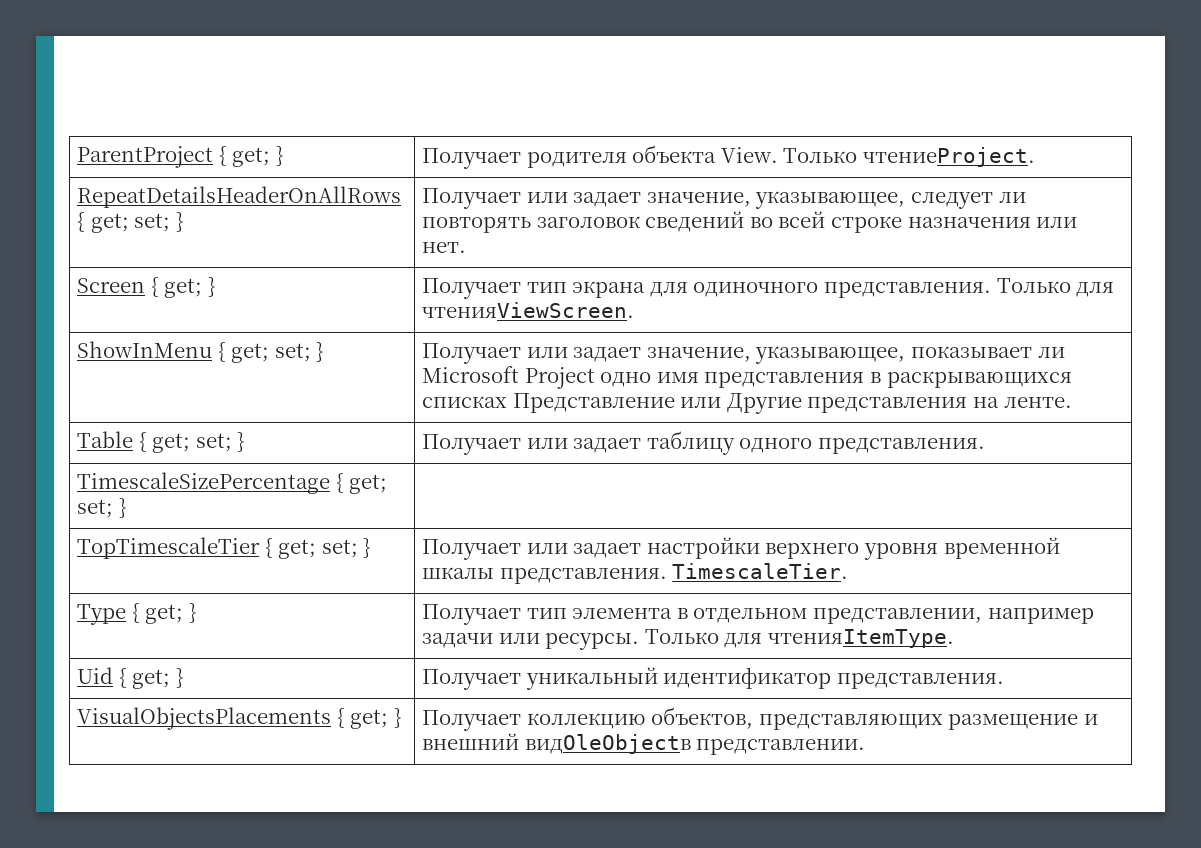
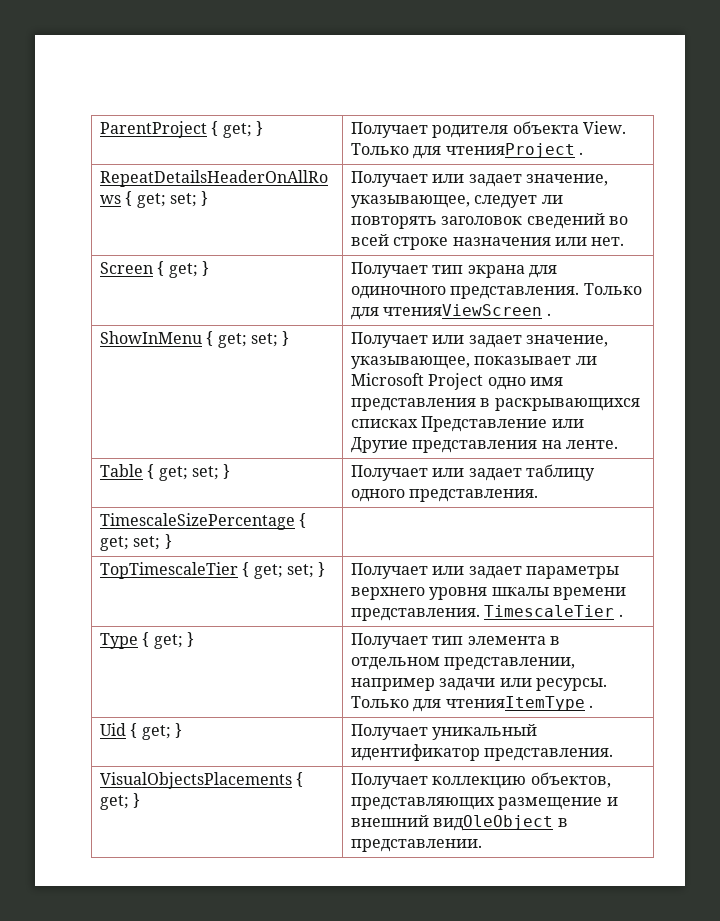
[862,147,1035,167] чтениеProject. -> [413,143,584,159] для чтенияProject .
[422,302,635,318] чтенияViewScreen. -> [383,304,551,316] чтенияViewScreen .
[646,537,760,559] настройки -> [526,566,620,579] параметры
[943,537,1060,559] [422,563,849,584] временной шкалы представления. TimescaleTier. -> [491,587,627,600] [351,605,623,621] шкалы времени представления. TimescaleTier .
[767,629,954,648] чтенияItemType. -> [445,696,594,711] чтенияItemType .
[524,734,691,754] видOleObjectв -> [433,815,568,831] видOleObject в

